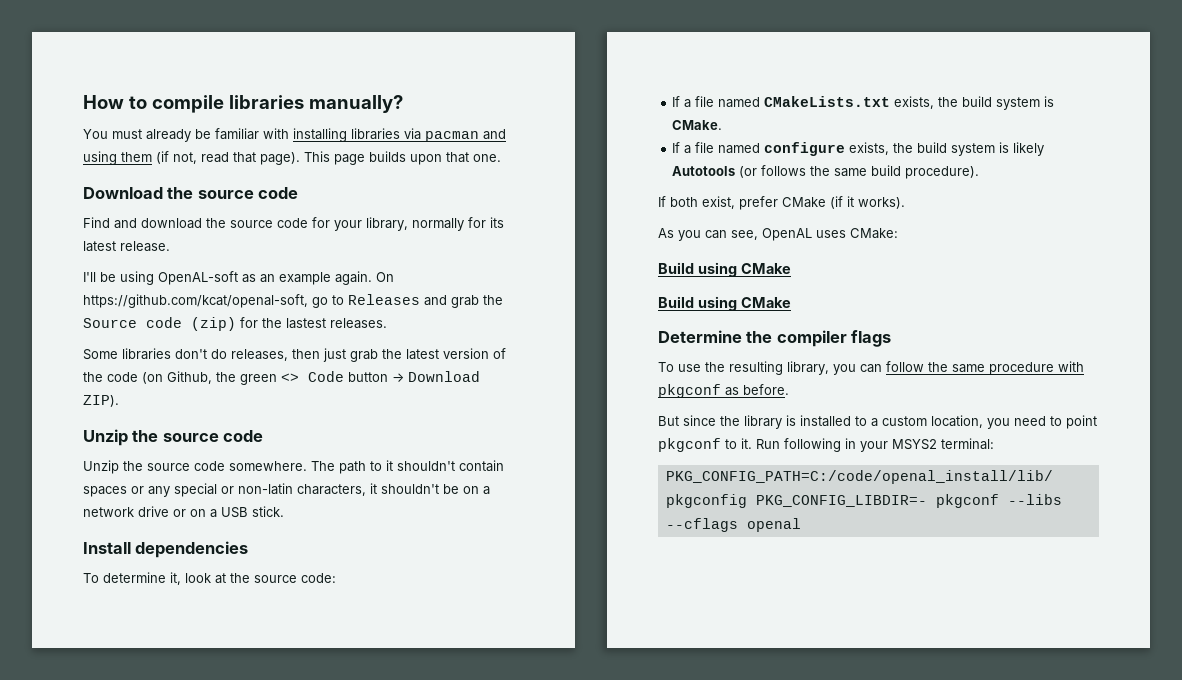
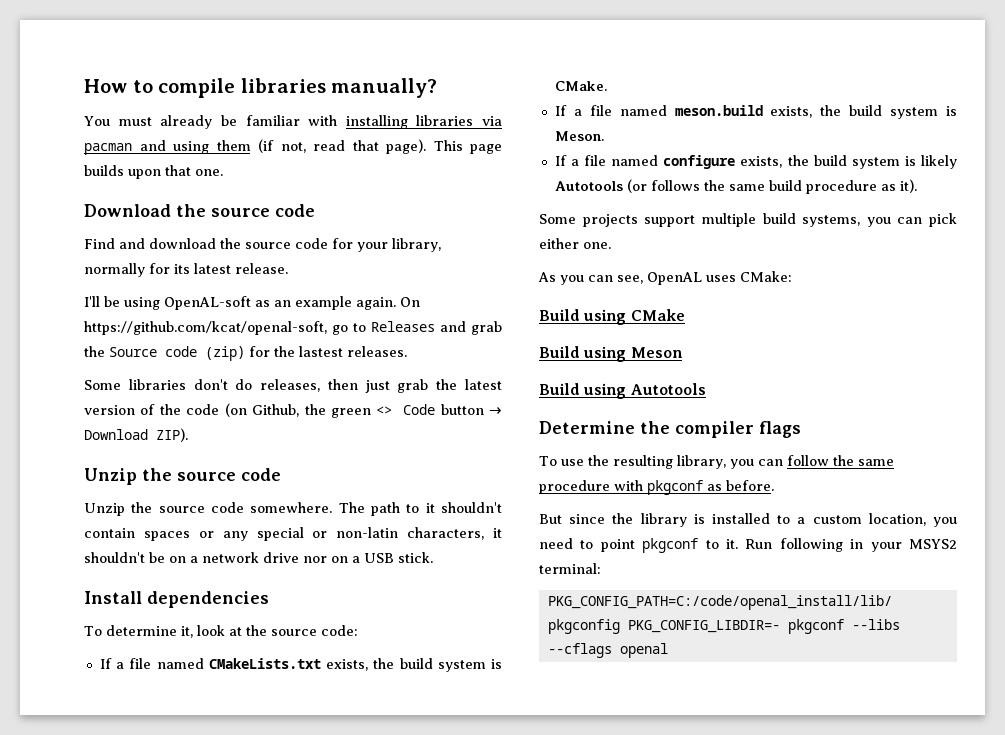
[173,509,186,517] or -> [303,556,327,563] nor
(723, 125) none -> [554,105,957,119] [554,131,604,141] // If a file named meson.build exists, the build system is Meson.
[905,166,980,179] [658,196,905,210] procedure). // If both exist, prefer CMake (if it works). -> [805,179,917,194] [539,213,957,227] [539,238,611,249] procedure as it). // Some projects support multiple build systems, you can pick either one.
[740,297,791,308] CMake -> [630,347,683,358] [539,383,706,399] Meson // Build using Autotools

